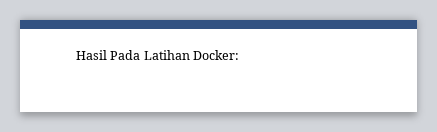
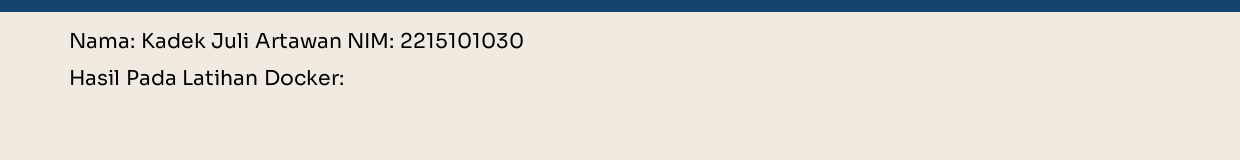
(76, 55) none -> [69,32,524,49] Nama: Kadek Juli Artawan NIM: 2215101030 //

